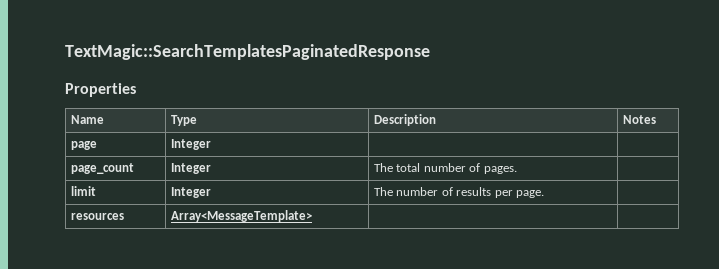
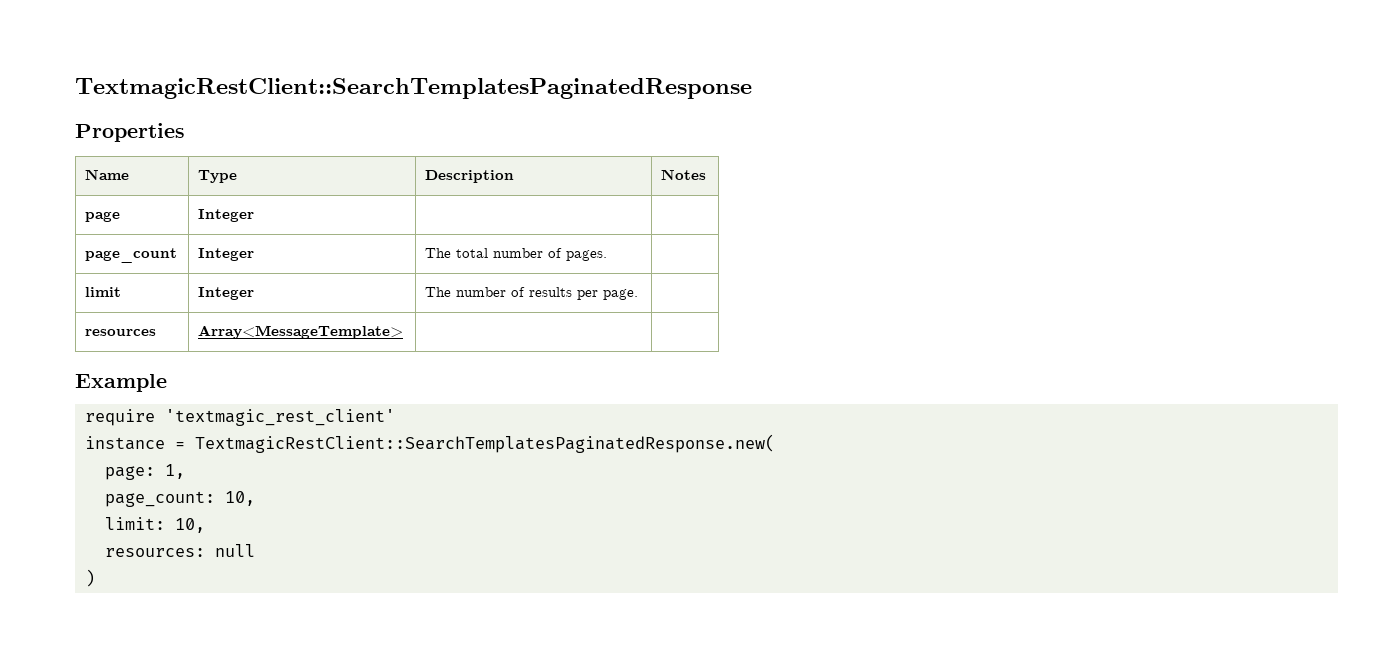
[65,44,430,60] TextMagic::SearchTemplatesPaginatedResponse -> [75,78,752,99] TextmagicRestClient::SearchTemplatesPaginatedResponse
(313, 216) none -> [75,374,167,392] [84,409,395,426] [84,434,775,453] [104,464,185,480] [104,491,255,507] [104,517,205,533] [104,544,255,557] [84,569,95,587] // Example // require 'textmagic_rest_client' // instance = TextmagicRestClient::SearchTemplatesPaginatedResponse.new( // page: 1, // page_count: 10, // limit: 10, // resources: null // )

